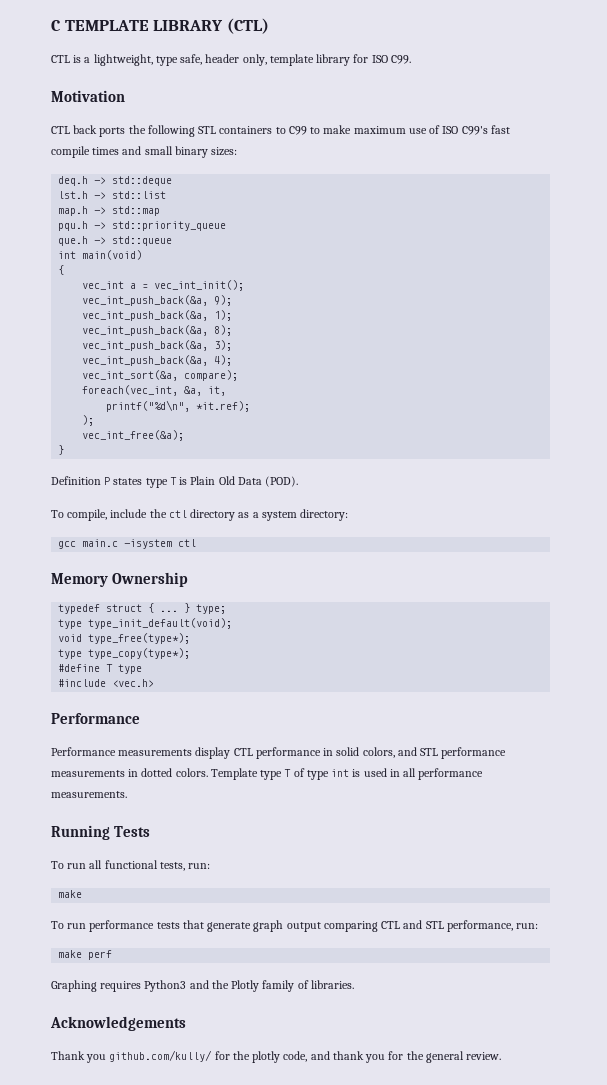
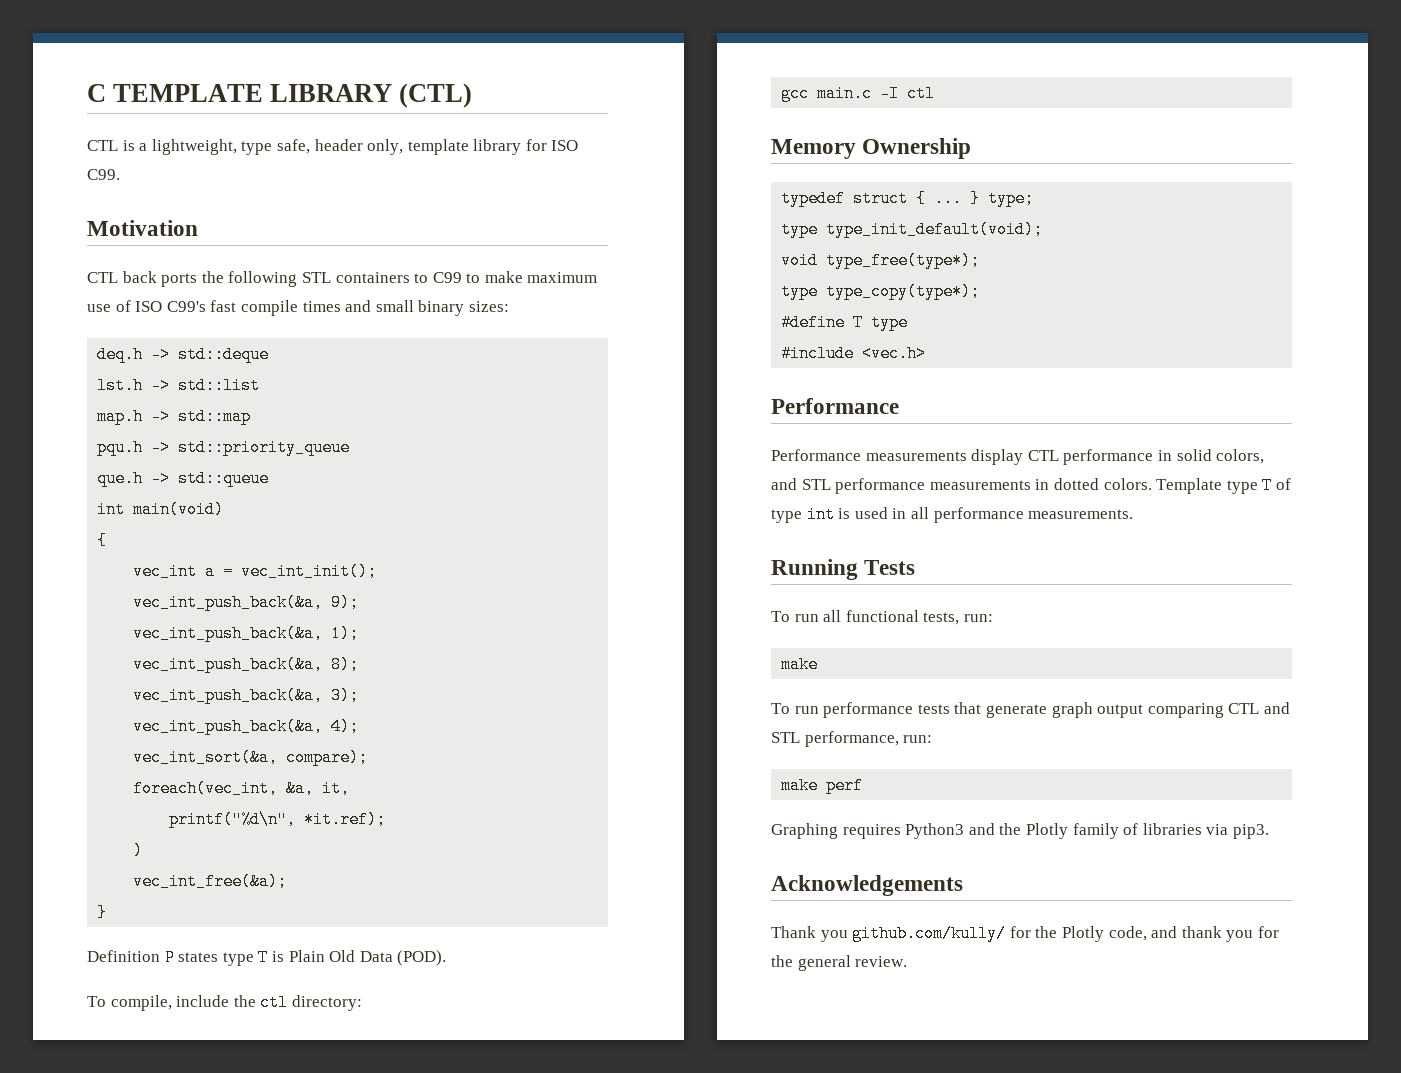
[82,415,95,426] ); -> [133,842,144,859] )
[190,509,297,521] directory as a system -> (289, 1002) none
[124,539,173,549] -isystem -> [880,85,900,102] -I
[310,980,354,989] libraries. -> [1142,823,1269,839] libraries via pip3.
[252,1051,281,1063] plotly -> [1061,926,1104,942] Plotly

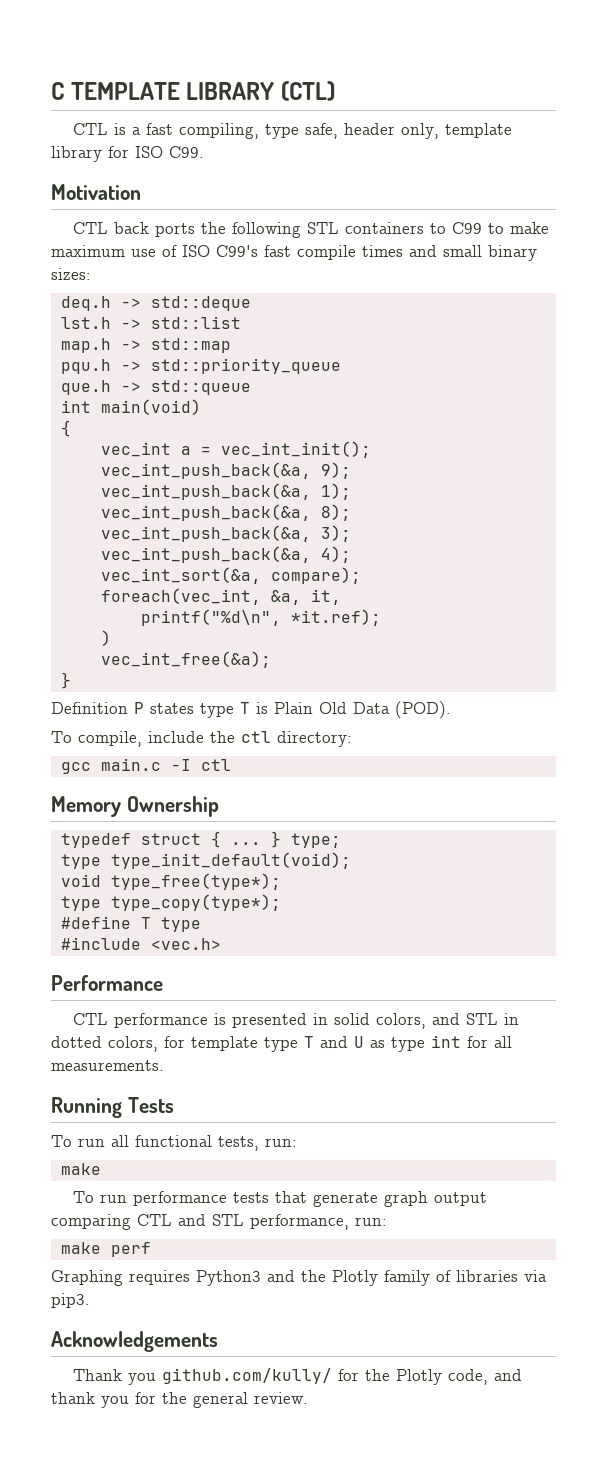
[151,139,237,155] lightweight, -> [146,123,260,139] fast compiling,
[771,449,1154,465] Performance measurements display CTL performance -> [73,1013,308,1028] CTL performance is presented
[835,477,1291,494] [771,506,1024,523] performance measurements in dotted colors. Template type T of type int is used in all performance -> [504,1013,520,1025] [51,1035,512,1052] in dotted colors, for template type T and U as type int for all

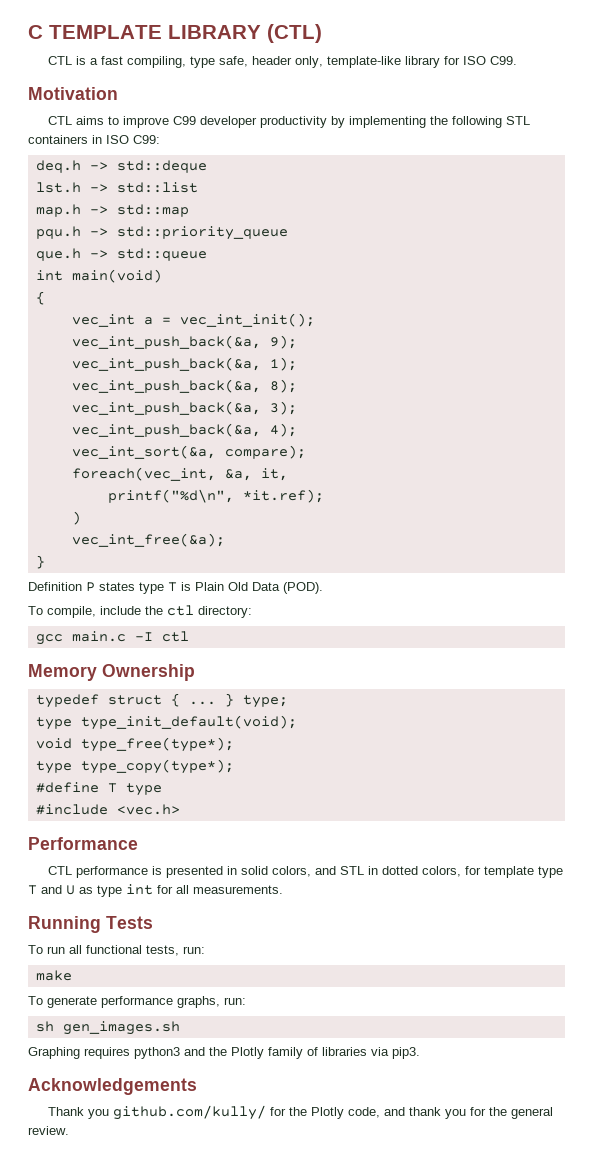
[445,123,513,138] template -> [327,56,402,68] template-like
[114,222,550,238] [51,245,537,261] [51,268,91,280] back ports the following STL containers to C99 to make maximum use of ISO C99's fast compile times and small binary sizes: -> [76,116,531,128] [28,135,160,144] aims to improve C99 developer productivity by implementing the following STL containers in ISO C99:
[100,1191,488,1207] [51,1214,387,1230] [60,1242,151,1257] run performance tests that generate graph output comparing CTL and STL performance, run: // make perf -> [47,996,246,1008] [35,1021,180,1035] generate performance graphs, run: // sh gen_images.sh
[196,1270,261,1286] Python3 -> [134,1047,180,1059] python3

